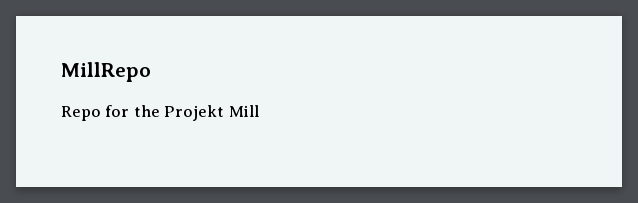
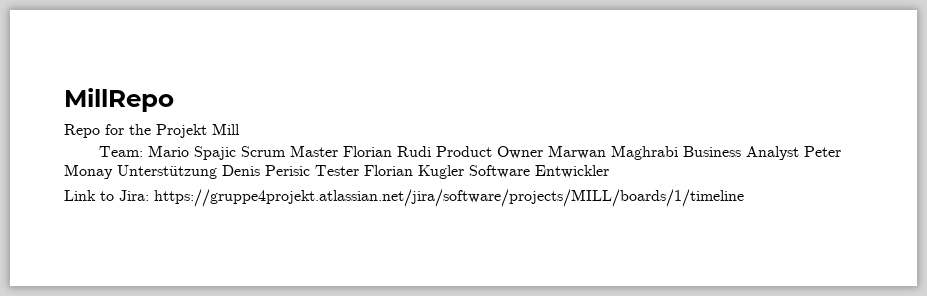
(259, 111) none -> [98,145,841,160] [64,164,609,179] [64,189,744,207] // Team: Mario Spajic Scrum Master Florian Rudi Product Owner Marwan Maghrabi Business Analyst Peter Monay Unterstützung Denis Perisic Tester Florian Kugler Software Entwickler // Link to Jira: https://gruppe4projekt.atlassian.net/jira/software/projects/MILL/boards/1/timeline

